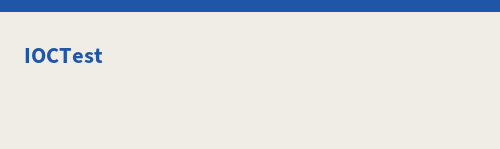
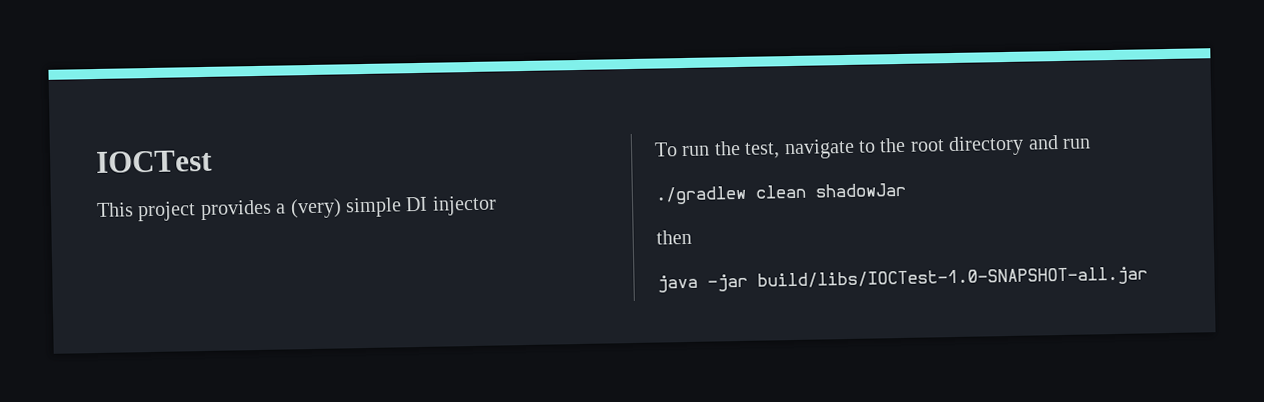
(103, 55) none -> [96,195,497,222] [654,135,1091,160] [655,182,906,205] [656,229,692,245] [657,266,1148,293] // This project provides a (very) simple DI injector // To run the test, navigate to the root directory and run // ./gradlew clean shadowJar // then // java -jar build/libs/IOCTest-1.0-SNAPSHOT-all.jar

